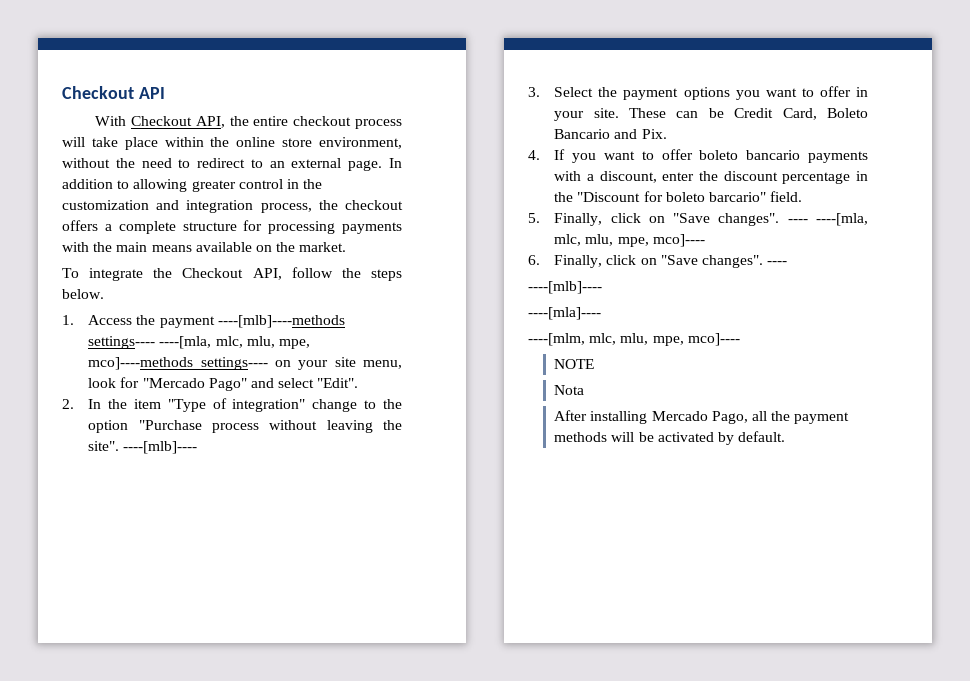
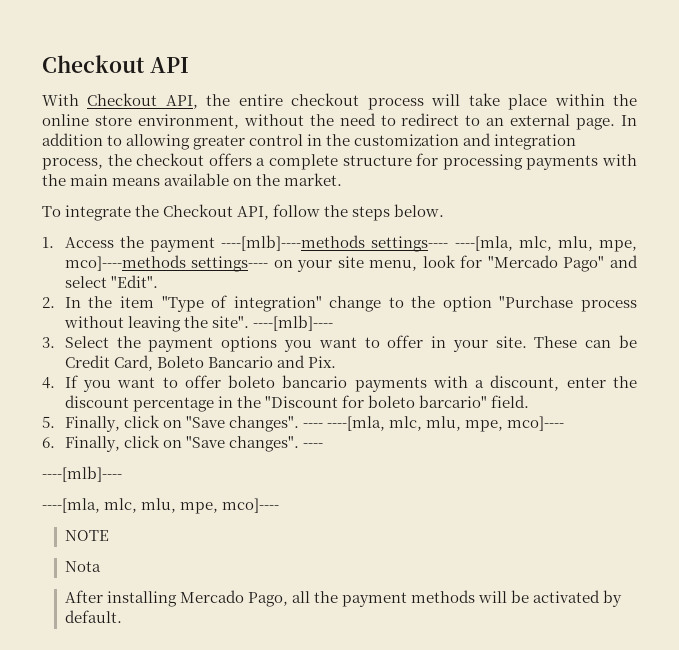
[528,307,601,320] [528,333,585,346] ----[mla]---- // ----[mlm, -> [42,498,100,513] ----[mla,

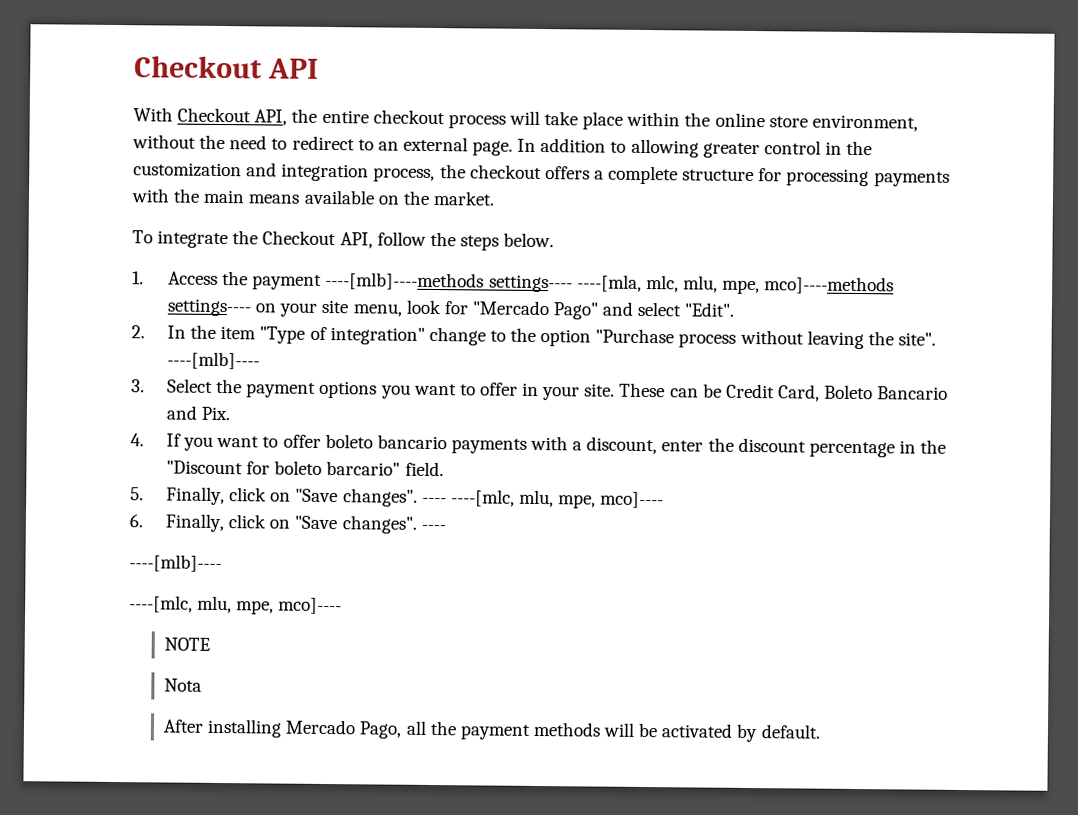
[327,416,423,431] ----[mla, mlc, -> [450,489,515,507] ----[mlc,
[42,498,138,513] ----[mla, mlc, -> [129,595,193,613] ----[mlc,

